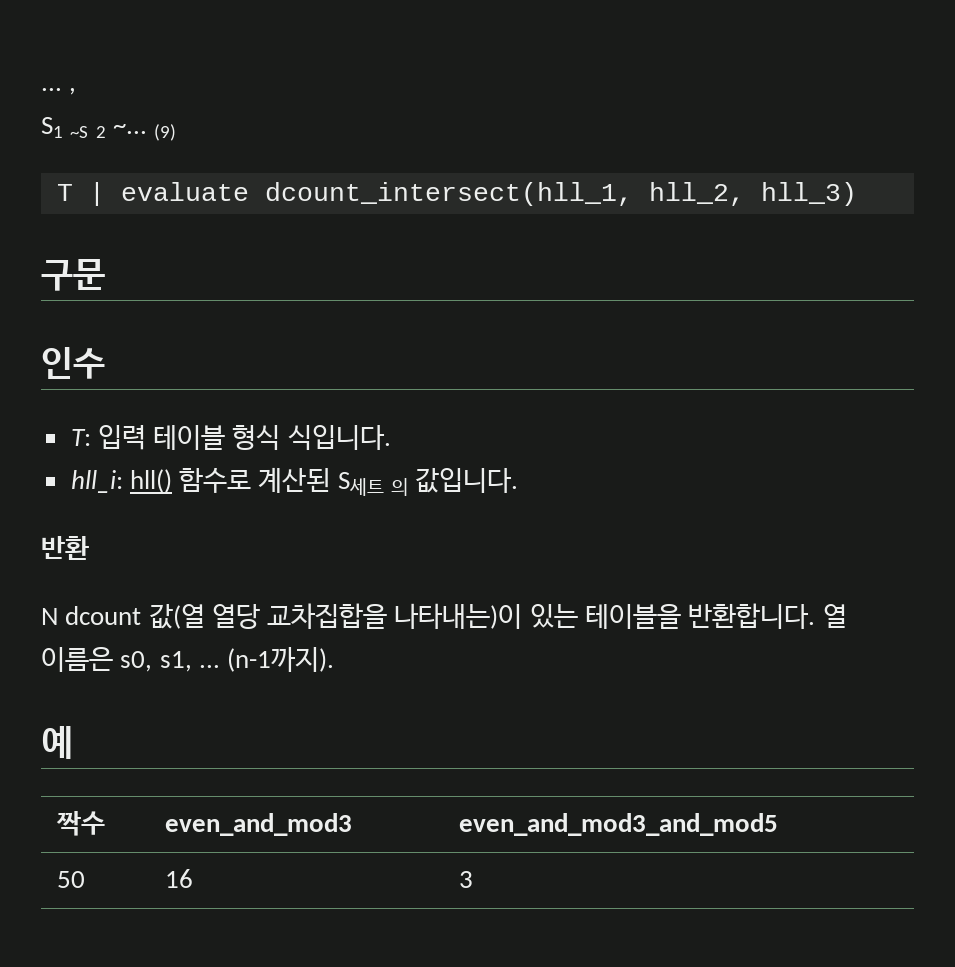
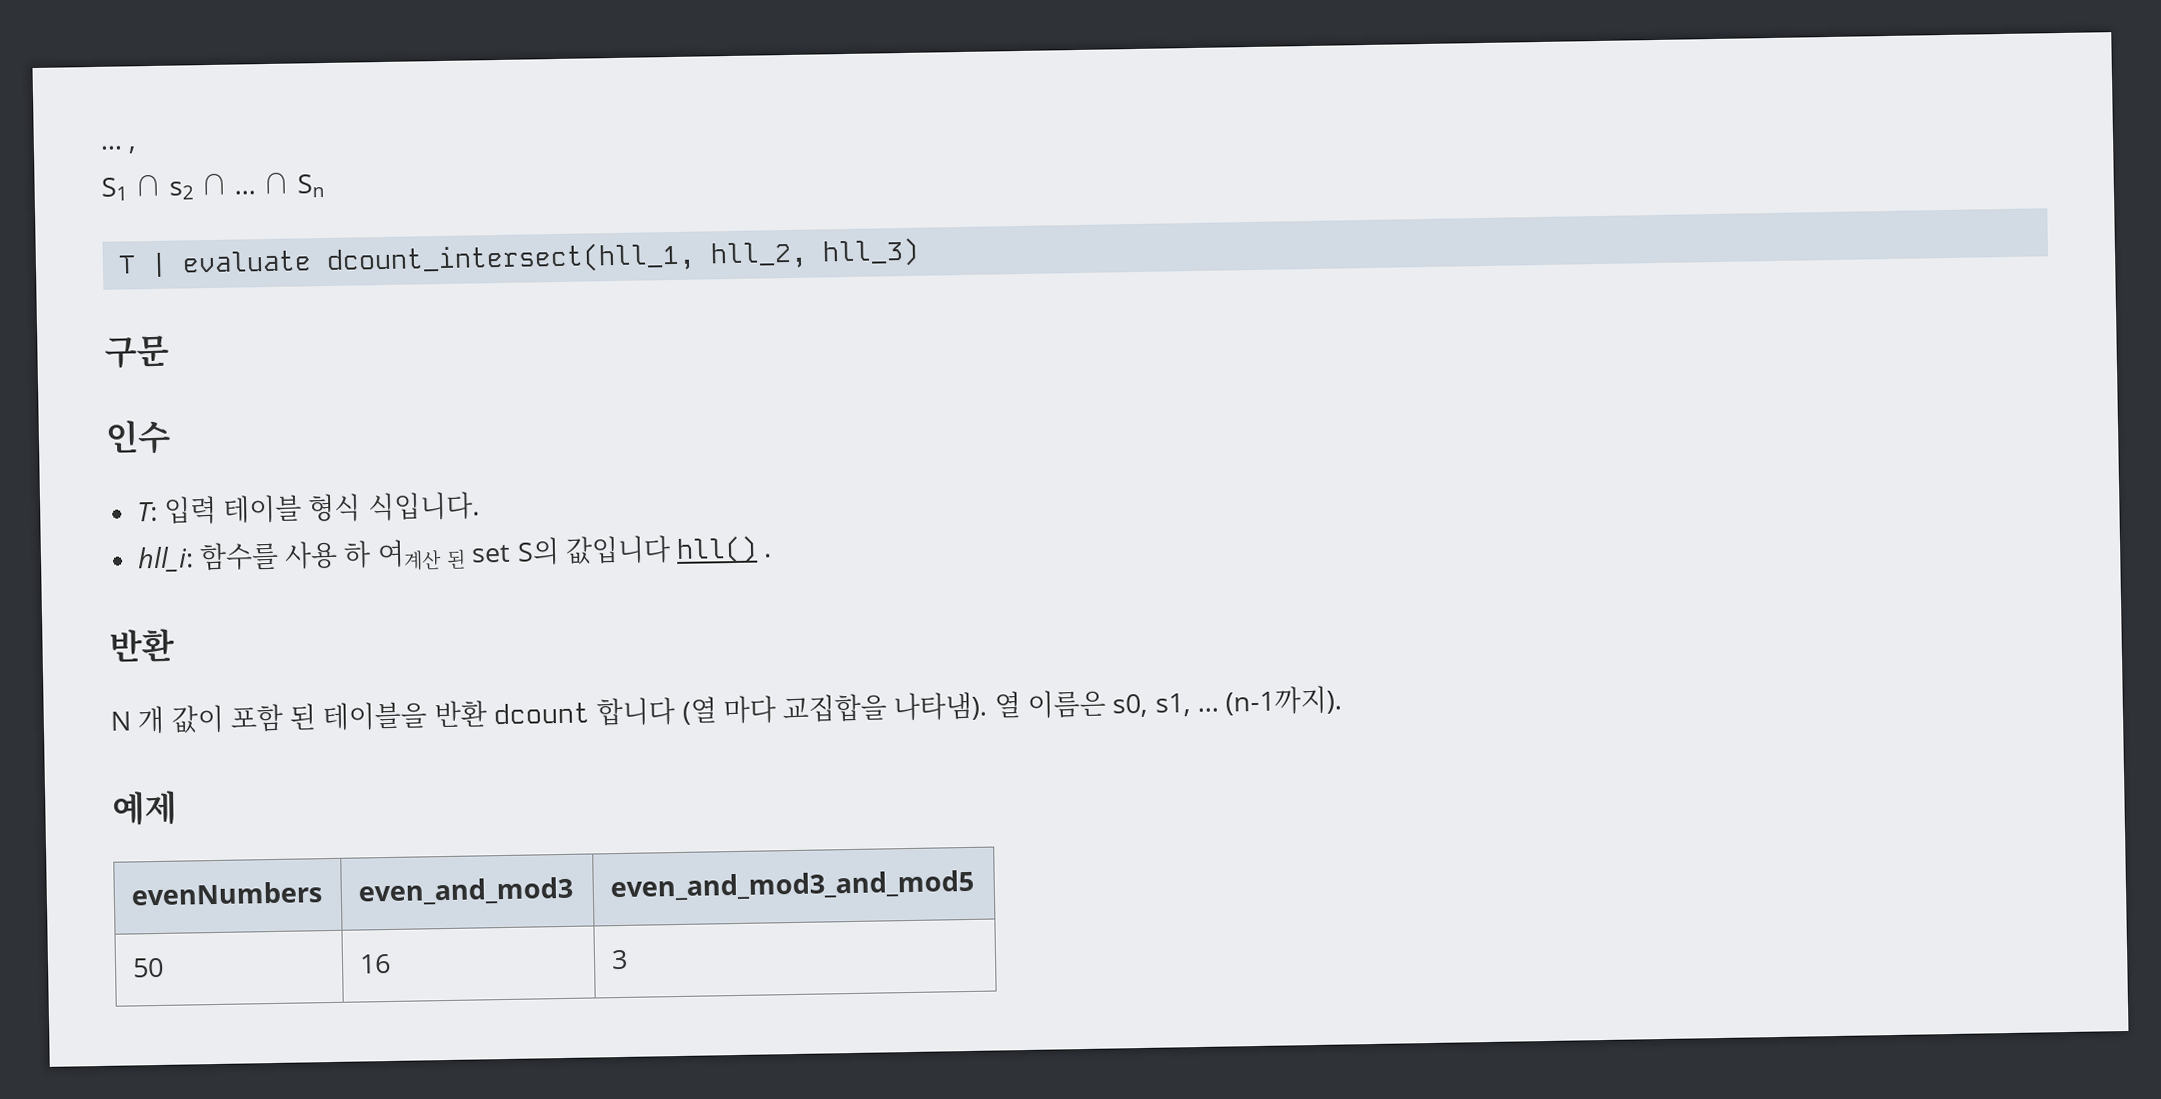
[70,124,177,141] ~S 2 ~... (9) -> [134,172,325,200] ∩ s2 ∩ ... ∩ Sn
[129,467,519,496] [41,536,89,560] [41,603,816,629] hll() 함수로 계산된 S세트 의 값입니다. // 반환 // N dcount 값(열 열당 교차집합을 나타내는)이 있는 테이블을 반환합니다. -> [198,535,773,572] [109,628,175,663] [110,691,988,735] 함수를 사용 하 여계산 된 set S의 값입니다 hll() . // 반환 // N 개 값이 포함 된 테이블을 반환 dcount 합니다 (열 마다 교집합을 나타냄).
[41,726,73,759] [56,811,106,836] 예 // 짝수 -> [112,790,177,826] [131,881,323,906] 예제 // evenNumbers

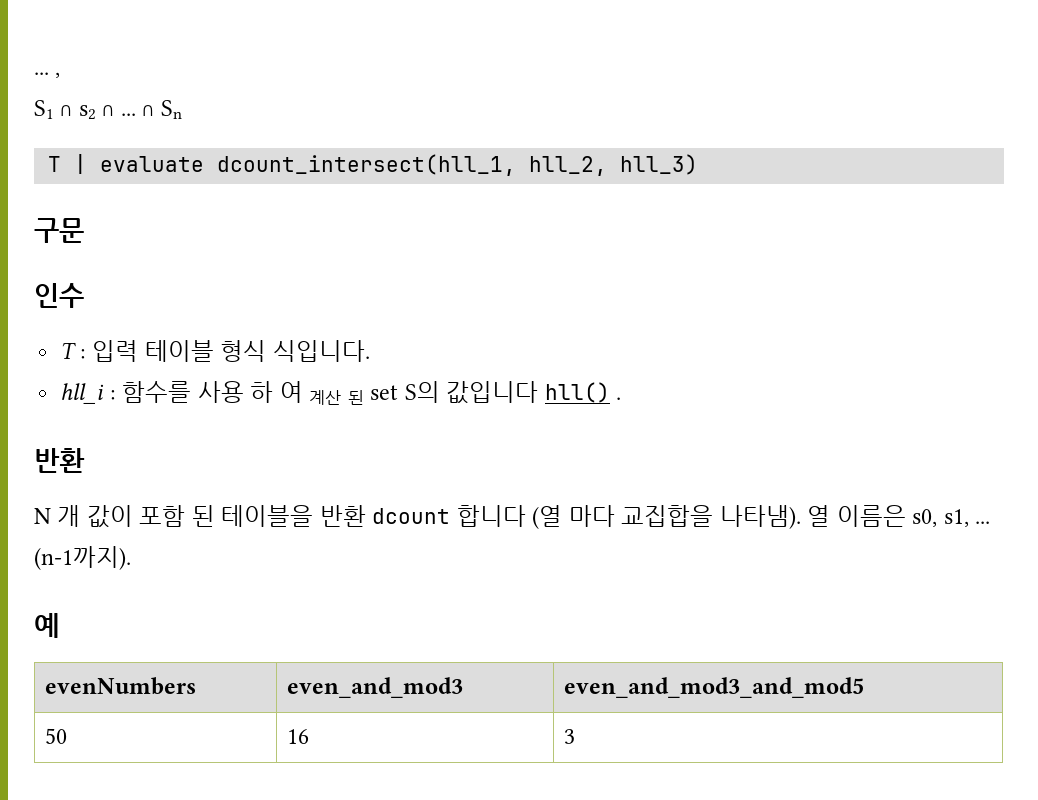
[136,501,158,522] T: -> [60,342,86,359] T :
[136,546,194,573] hll_i: -> [60,383,116,404] hll_i :
[376,539,442,572] 여계산 -> [279,381,342,405] 여 계산
[112,790,177,826] 예제 -> [34,613,59,638] 예

